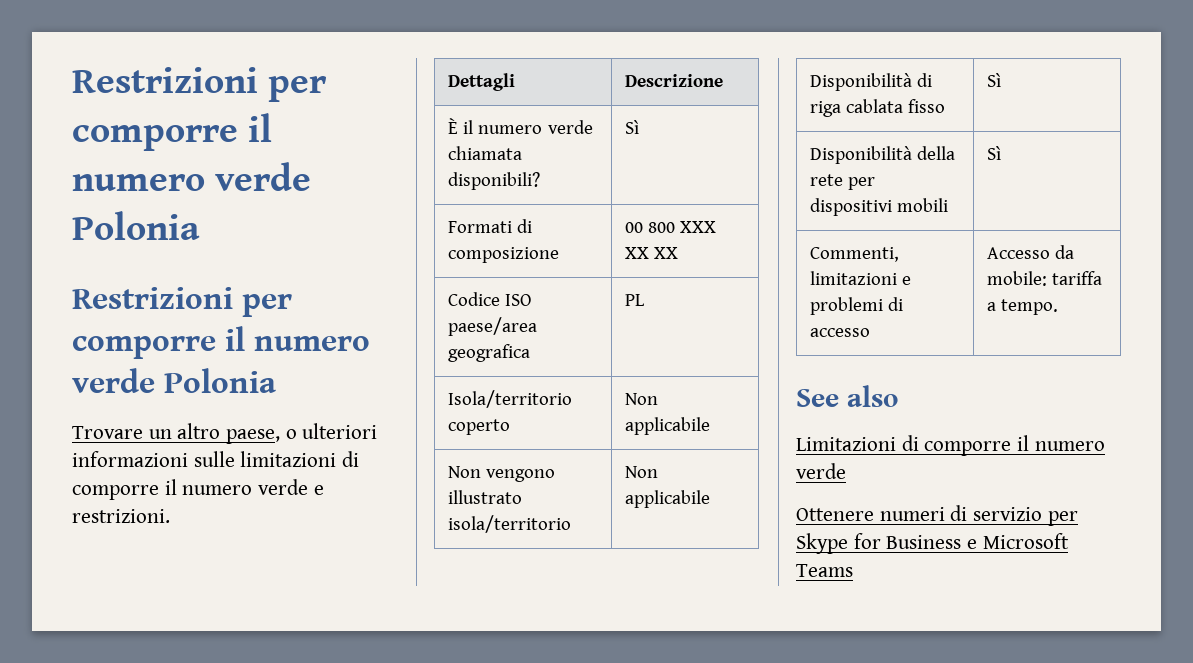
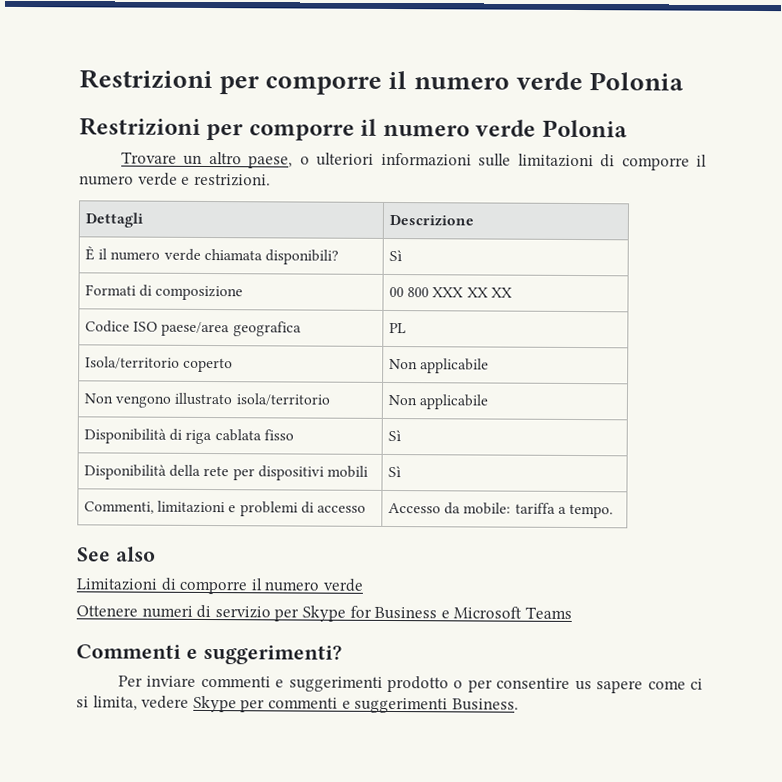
(853, 570) none -> [76,644,342,665] [117,675,704,694] [76,695,519,714] // Commenti e suggerimenti? // Per inviare commenti e suggerimenti prodotto o per consentire us sapere come ci si limita, vedere Skype per commenti e suggerimenti Business.

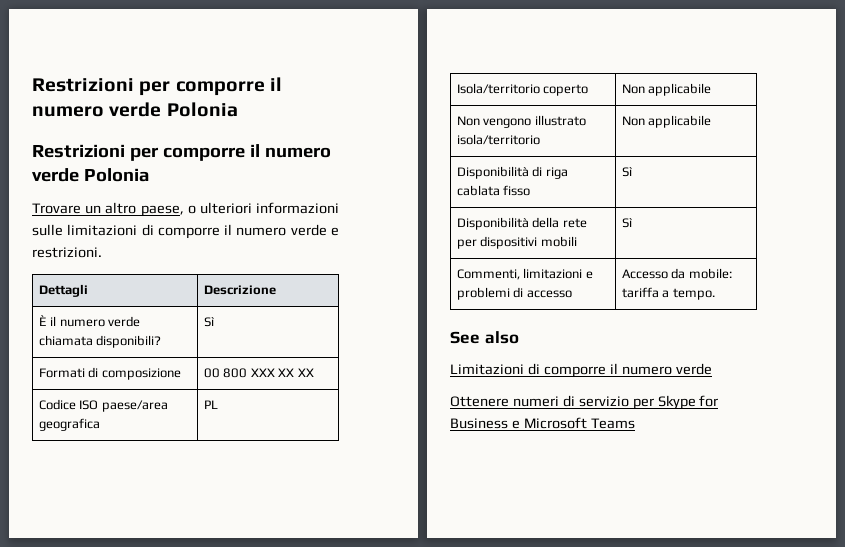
[76,644,342,665] [117,675,704,694] [76,695,519,714] // Commenti e suggerimenti? // Per inviare commenti e suggerimenti prodotto o per consentire us sapere come ci si limita, vedere Skype per commenti e suggerimenti Business. -> (635, 423) none

